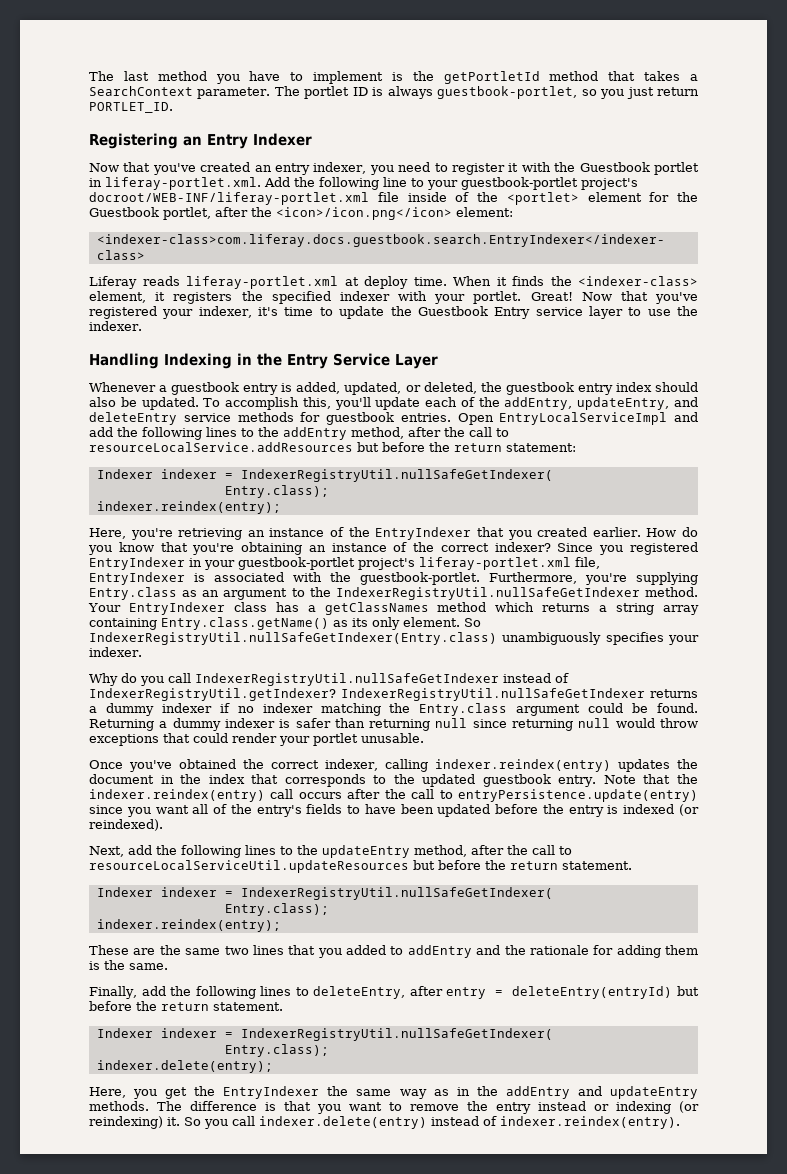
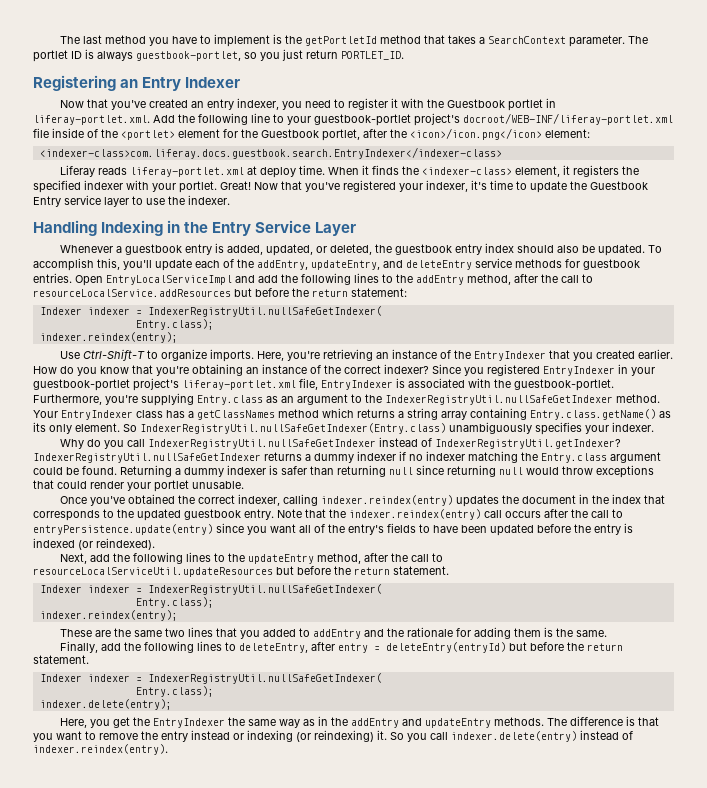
(281, 507) none -> [60,349,255,362] Use Ctrl-Shift-T to organize imports.

